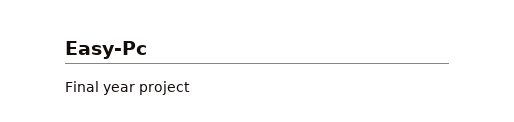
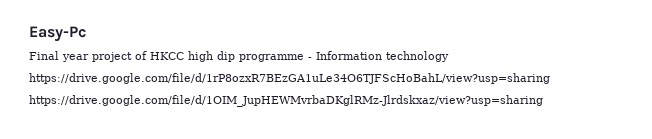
(190, 88) none -> [135,51,449,62] [29,73,550,84] [29,95,543,107] of HKCC high dip programme - Information technology // https://drive.google.com/file/d/1rP8ozxR7BEzGA1uLe34O6TJFScHoBahL/view?usp=sharing // https://drive.google.com/file/d/1OIM_JupHEWMvrbaDKglRMz-Jlrdskxaz/view?usp=sharing

